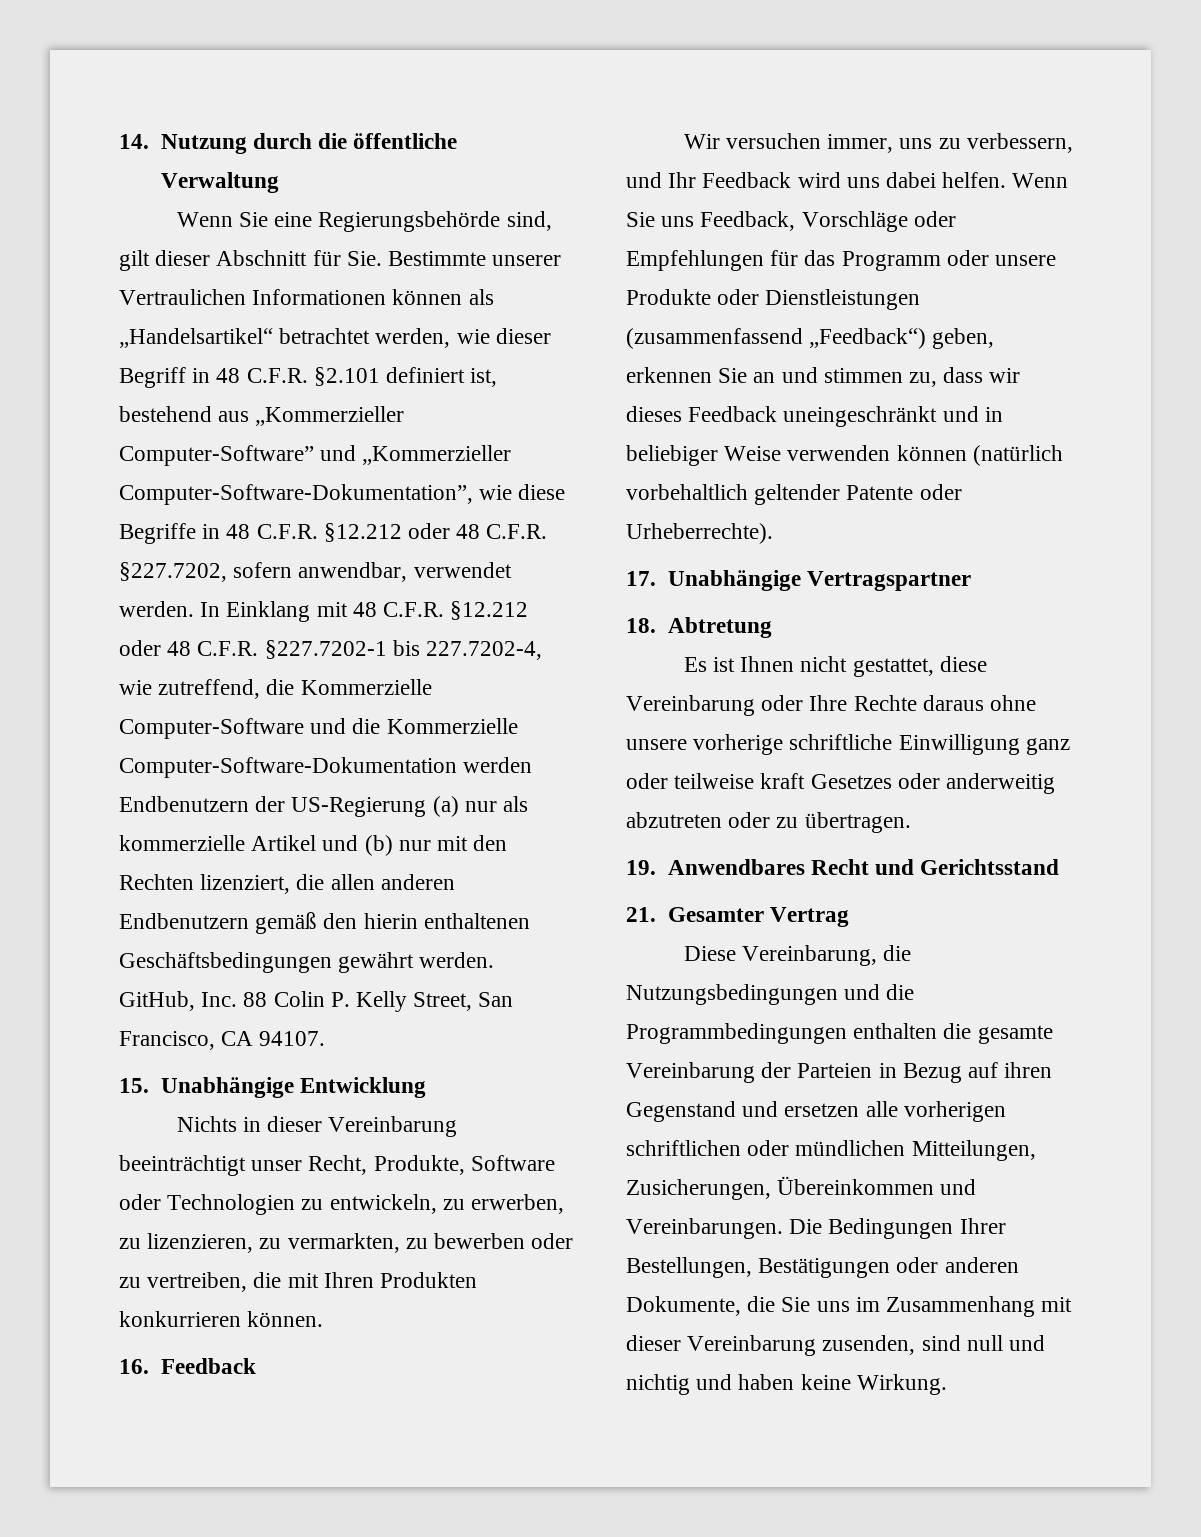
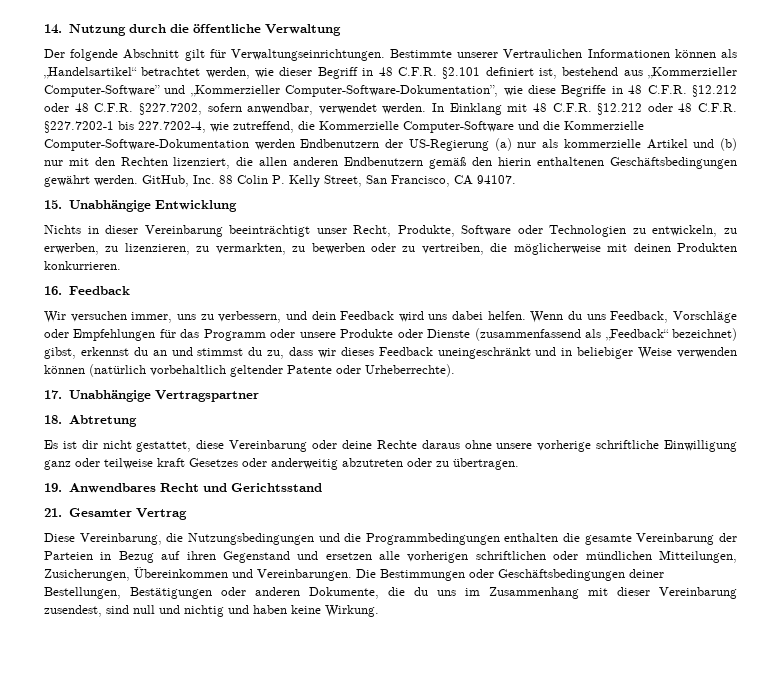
[176,211,552,232] [119,250,382,271] Wenn Sie eine Regierungsbehörde sind, gilt dieser Abschnitt für Sie. -> [44,49,385,61] Der folgende Abschnitt gilt für Verwaltungseinrichtungen.
[287,1272,478,1288] [119,1311,324,1327] mit Ihren Produkten konkurrieren können. -> [513,243,738,255] [44,261,121,270] möglicherweise mit deinen Produkten konkurrieren.
[668,172,697,188] Ihr -> [311,311,336,320] dein
[626,212,655,227] Sie -> [568,311,583,320] du
[765,289,921,310] [626,328,995,349] [626,367,903,383] Dienstleistungen (zusammenfassend „Feedback“) geben, erkennen Sie an und stimmen -> [427,328,737,341] [44,347,263,359] Dienste (zusammenfassend als „Feedback“ bezeichnet) gibst, erkennst du an und stimmst du
[740,656,795,672] Ihnen -> [81,440,98,449] dir
[809,695,848,711] Ihre -> [341,440,372,449] deine
[828,1218,1006,1239] Bedingungen Ihrer -> [380,569,664,581] Bestimmungen oder Geschäftsbedingungen deiner
[781,1297,811,1312] Sie -> [414,587,428,596] du
[822,1335,916,1355] zusenden, -> [44,605,102,617] zusendest,

